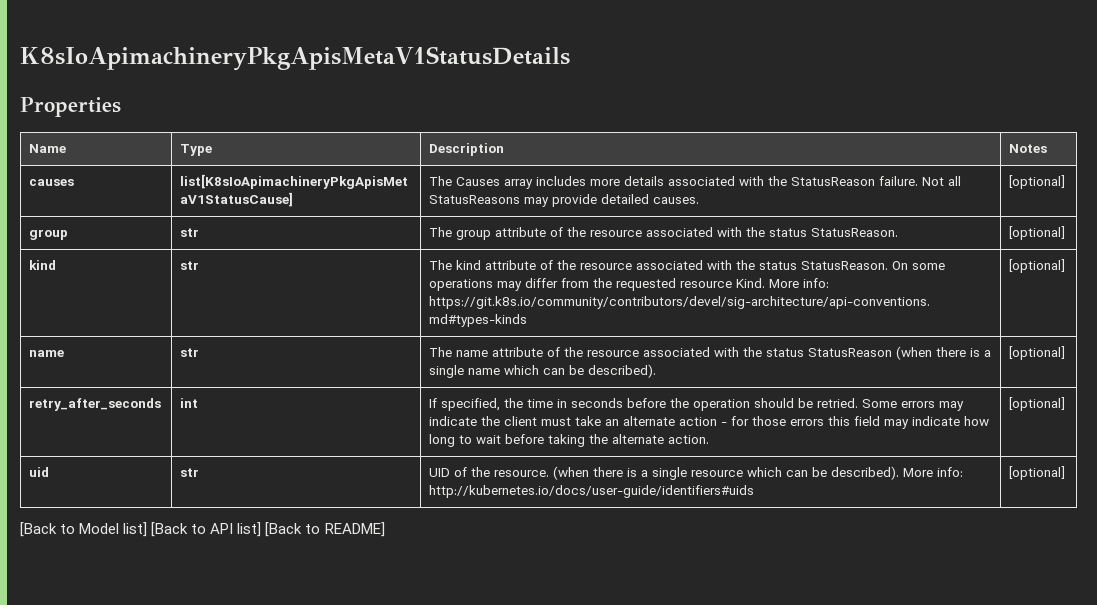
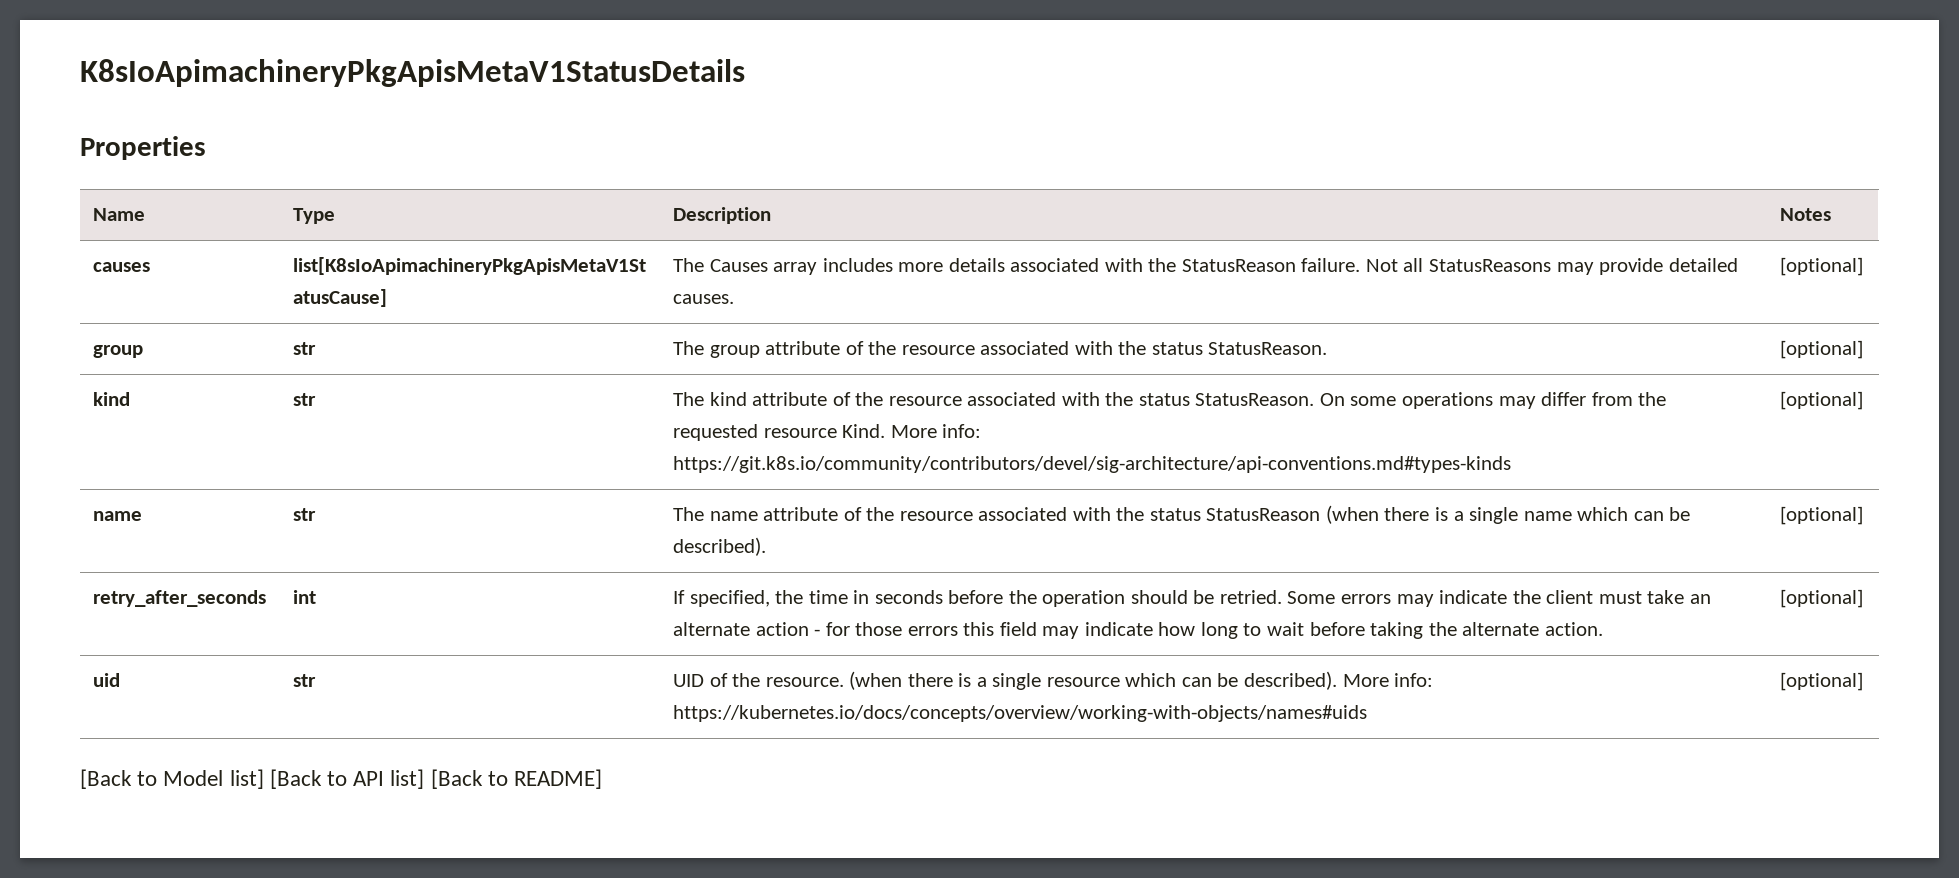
[429,485,755,498] http://kubernetes.io/docs/user-guide/identifiers#uids -> [673,705,1368,722] https://kubernetes.io/docs/concepts/overview/working-with-objects/names#uids

